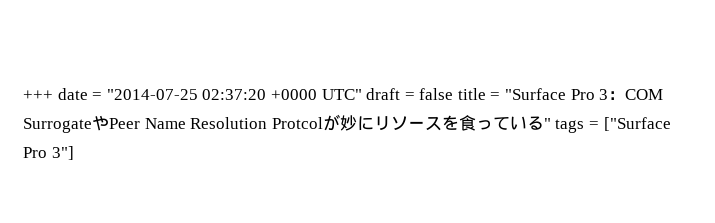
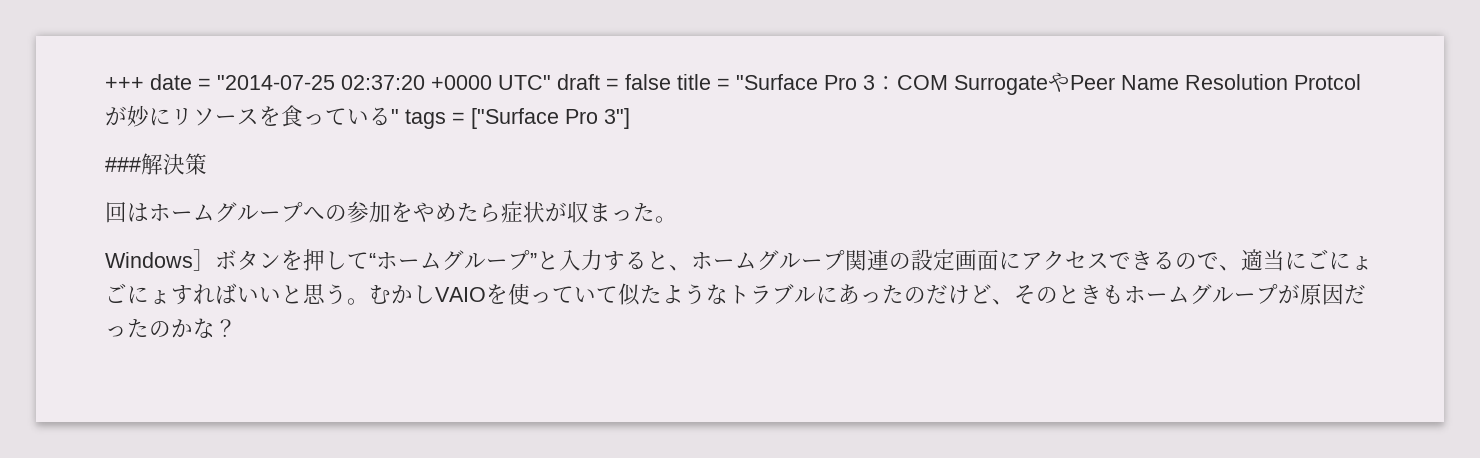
(74, 153) none -> [105,153,207,175] [105,201,677,223] [105,249,1373,271] [105,283,1366,306] [105,318,237,338] // ###解決策 // 回はホームグループへの参加をやめたら症状が収まった。 // Windows］ボタンを押して“ホームグループ”と入力すると、ホームグループ関連の設定画面にアクセスできるので、適当にごにょごにょすればいいと思う。むかしVAIOを使っていて似たようなトラブルにあったのだけど、そのときもホームグループが原因だったのかな？

